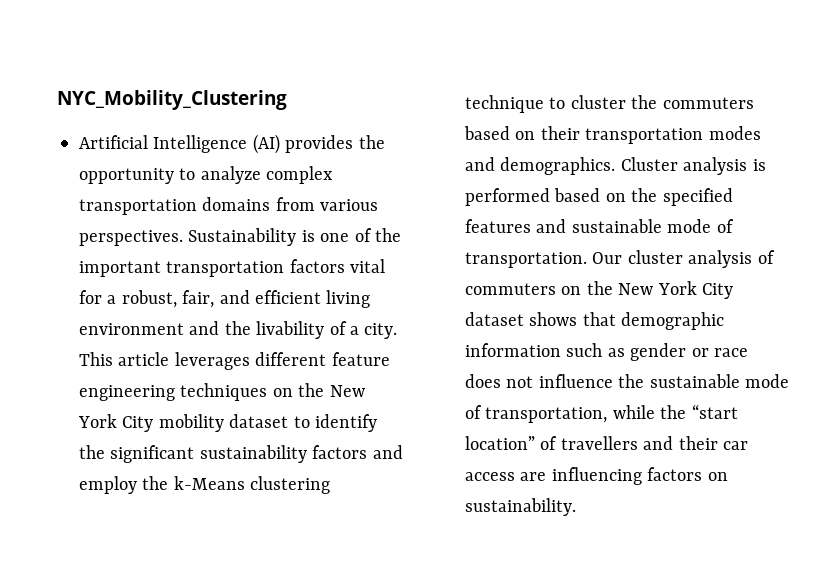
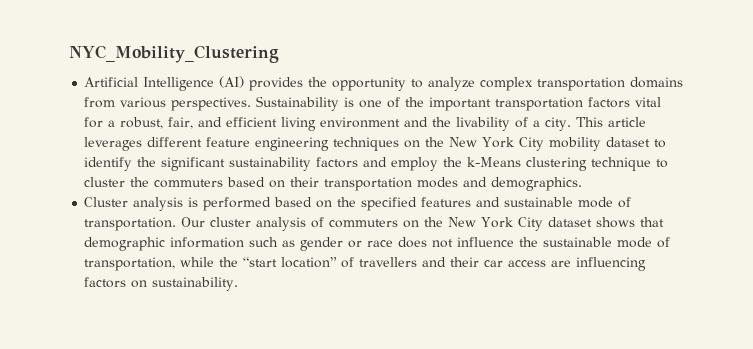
(616, 166) none -> (583, 184) //

